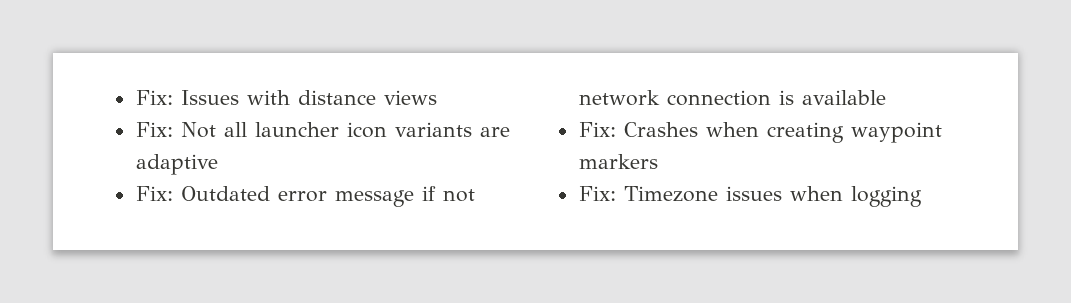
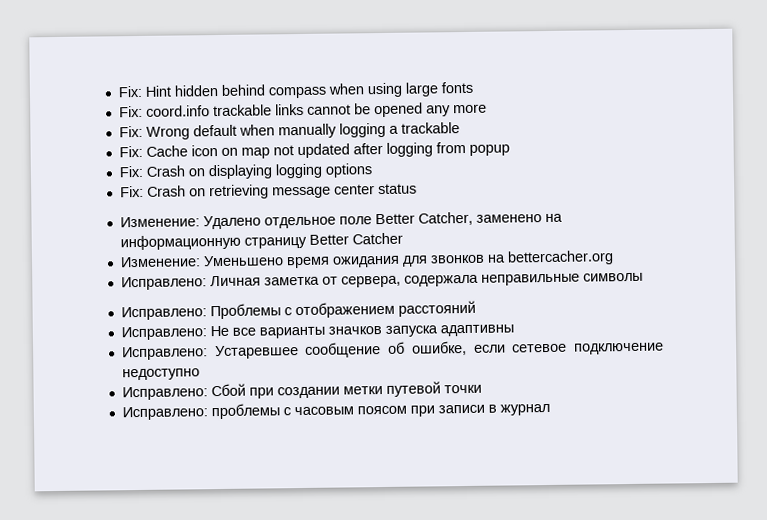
[135,90,437,105] [135,122,510,138] [135,154,218,175] [135,186,475,207] [578,90,886,106] [578,122,942,143] [578,154,658,169] [578,186,922,207] Fix: Issues with distance views // Fix: Not all launcher icon variants are adaptive // Fix: Outdated error message if not network connection is available // Fix: Crashes when creating waypoint markers // Fix: Timezone issues when logging -> [117,81,473,99] [118,102,487,118] [118,122,460,140] [118,141,510,159] [118,163,372,180] [119,183,417,200] [119,211,563,230] [119,232,403,251] [119,250,614,269] [120,272,643,291] [120,300,476,321] [120,324,514,341] [121,340,664,361] [121,368,200,381] [121,381,482,401] [121,403,550,421] Fix: Hint hidden behind compass when using large fonts // Fix: coord.info trackable links cannot be opened any more // Fix: Wrong default when manually logging a trackable // Fix: Cache icon on map not updated after logging from popup // Fix: Crash on displaying logging options // Fix: Crash on retrieving message center status // Изменение: Удалено отдельное поле Better Catcher, заменено на информационную страницу Better Catcher // Изменение: Уменьшено время ожидания для звонков на bettercacher.org // Исправлено: Личная заметка от сервера, содержала неправильные символы // Исправлено: Проблемы с отображением расстояний // Исправлено: Не все варианты значков запуска адаптивны // Исправлено: Устаревшее сообщение об ошибке, если сетевое подключение недоступно // Исправлено: Сбой при создании метки путевой точки // Исправлено: проблемы с часовым поясом при записи в журнал

